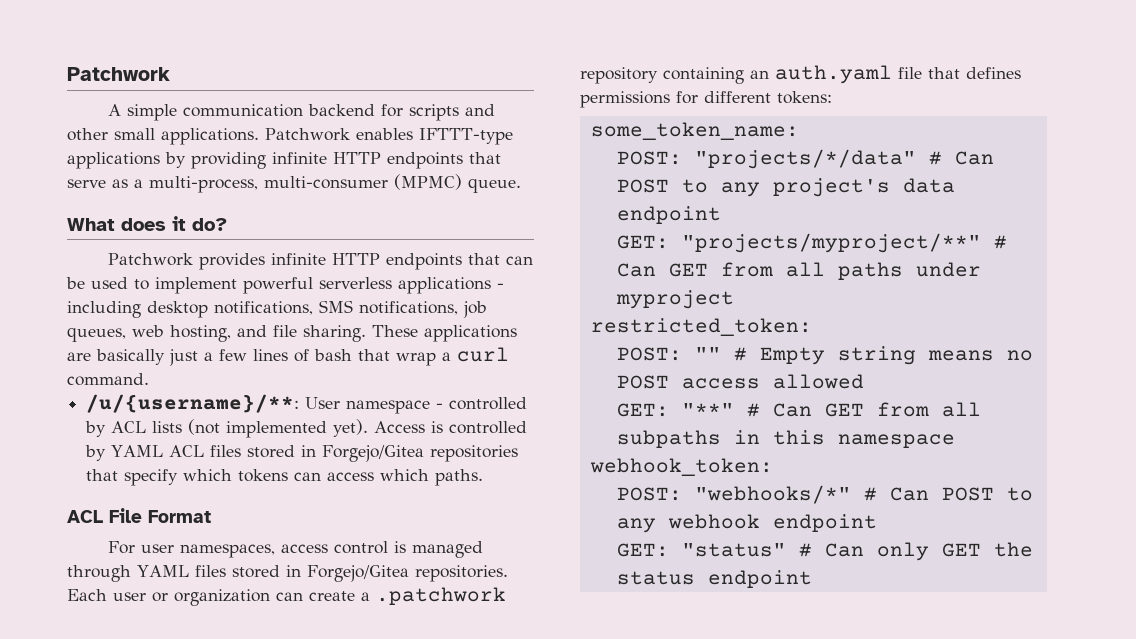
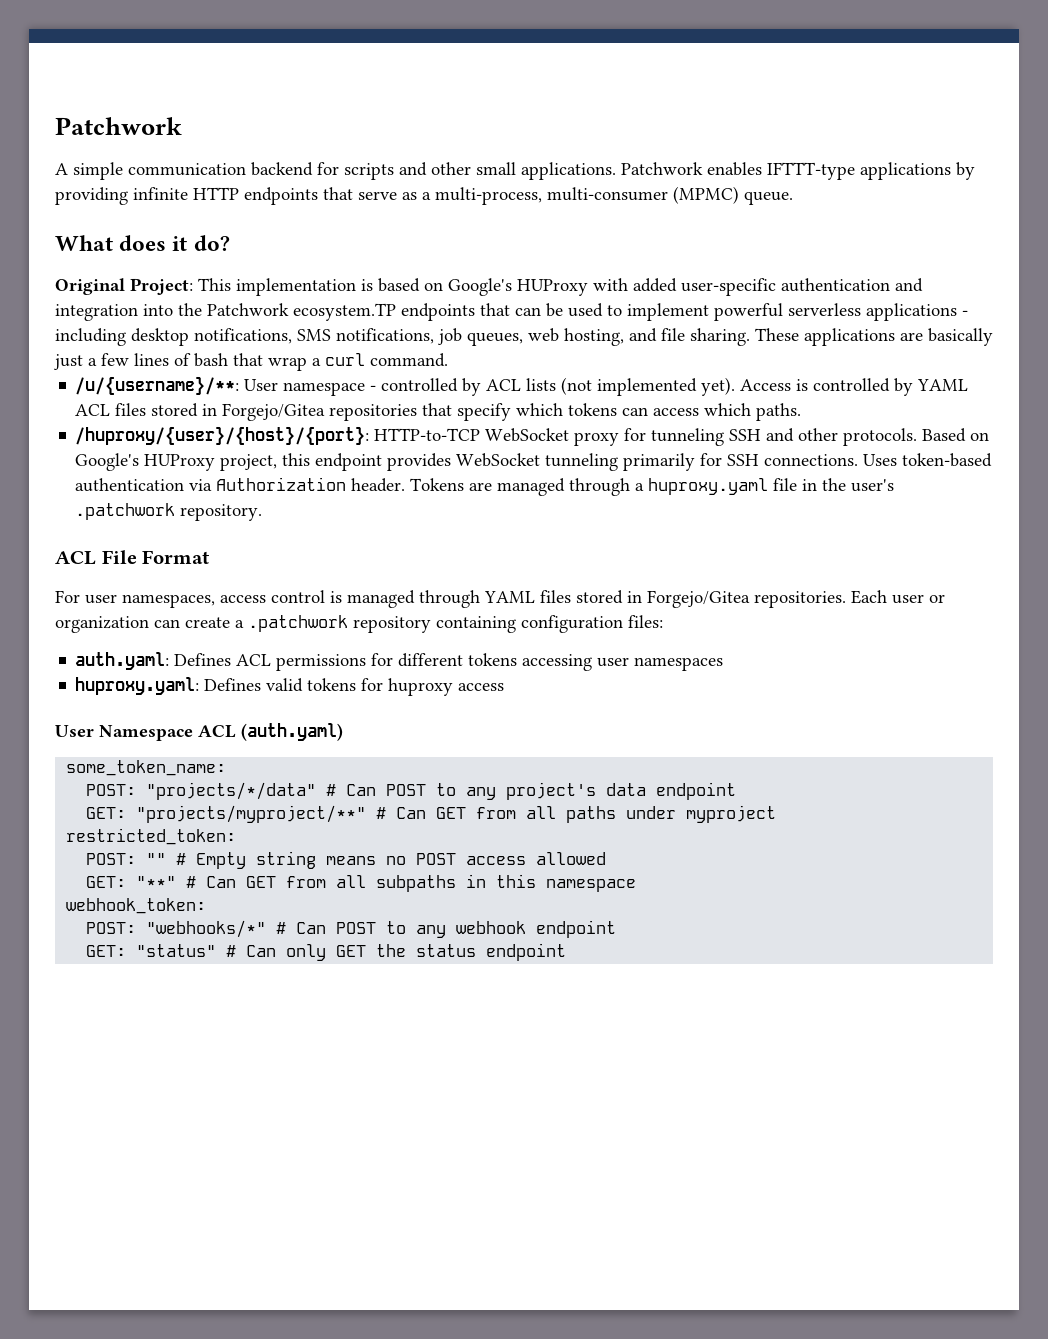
[107,253,380,270] Patchwork provides infinite HTTP -> [55,278,923,296] [55,303,396,321] Original Project: This implementation is based on Google's HUProxy with added user-specific authentication and integration into the Patchwork ecosystem.TP
(484, 477) none -> [75,426,990,446] [75,453,993,471] [75,477,895,496] [75,503,263,521] // /huproxy/{user}/{host}/{port}: HTTP-to-TCP WebSocket proxy for tunneling SSH and other protocols. Based on Google's HUProxy project, this endpoint provides WebSocket tunneling primarily for SSH connections. Uses token-based authentication via Authorization header. Tokens are managed through a huproxy.yaml file in the user's .patchwork repository.
[750,65,1021,84] [580,91,832,108] an auth.yaml file that defines permissions for different tokens: -> [521,615,663,633] [75,652,724,671] [75,677,505,696] [55,723,343,741] configuration files: // auth.yaml: Defines ACL permissions for different tokens accessing user namespaces // huproxy.yaml: Defines valid tokens for huproxy access // User Namespace ACL (auth.yaml)

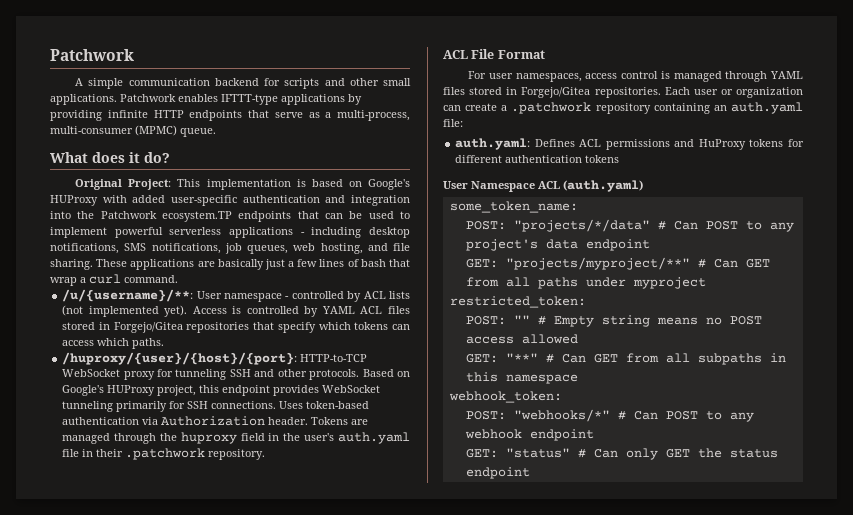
[635,478,895,495] a huproxy.yaml file in the user's -> [159,432,411,444] [62,449,124,457] the huproxy field in the user's auth.yaml file in their
[521,615,663,633] configuration files: -> [713,102,803,114] [443,119,463,127] an auth.yaml file:
(367, 662) none -> [674,139,784,150] and HuProxy tokens
[468,653,724,671] [75,677,505,696] tokens accessing user namespaces // huproxy.yaml: Defines valid tokens for huproxy access -> [505,155,620,163] authentication tokens

